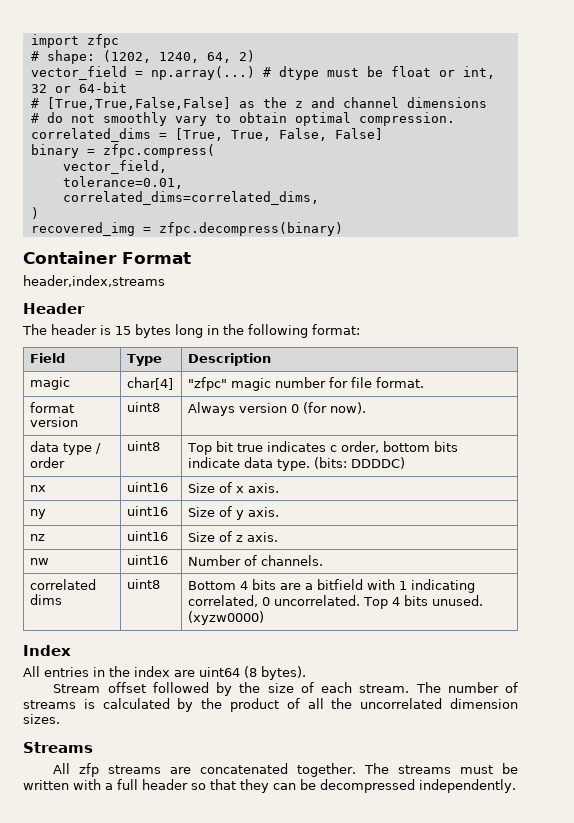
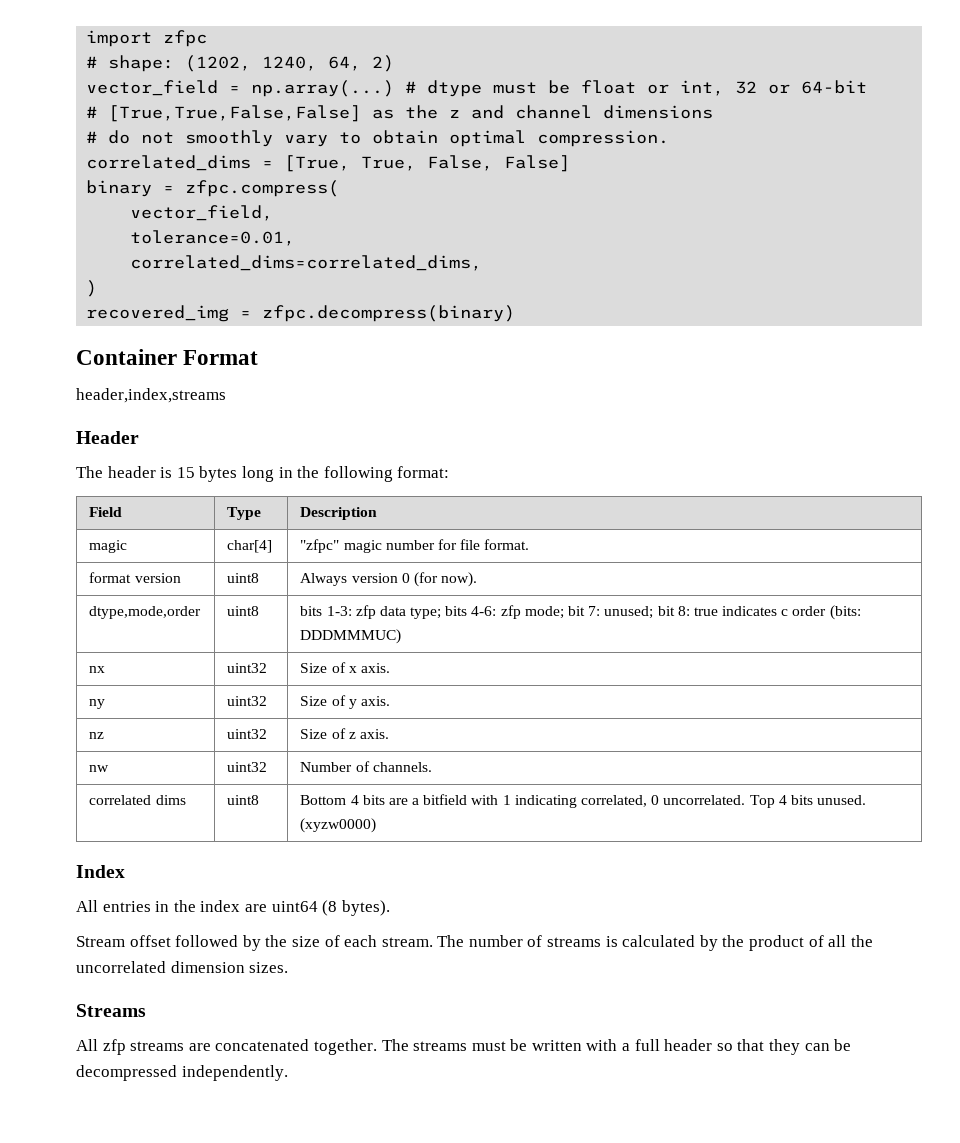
[30,441,102,455] [30,457,66,468] [127,441,161,451] [187,441,459,455] [188,457,406,471] data type / order | uint8 | Top bit true indicates c order, bottom bits indicate data type. (bits: DDDDC) -> [89,606,202,619] [227,606,260,616] [300,605,861,620] [300,629,402,644] dtype,mode,order | uint8 | bits 1-3: zfp data type; bits 4-6: zfp mode; bit 7: unused; bit 8: true indicates c order (bits: DDDMMMUC)
[127,482,169,492] uint16 -> [227,663,268,673] uint32
[127,506,169,516] uint16 -> [227,696,268,706] uint32
[127,531,169,541] uint16 -> [227,729,268,739] uint32
[127,555,169,565] uint16 -> [227,762,268,772] uint32

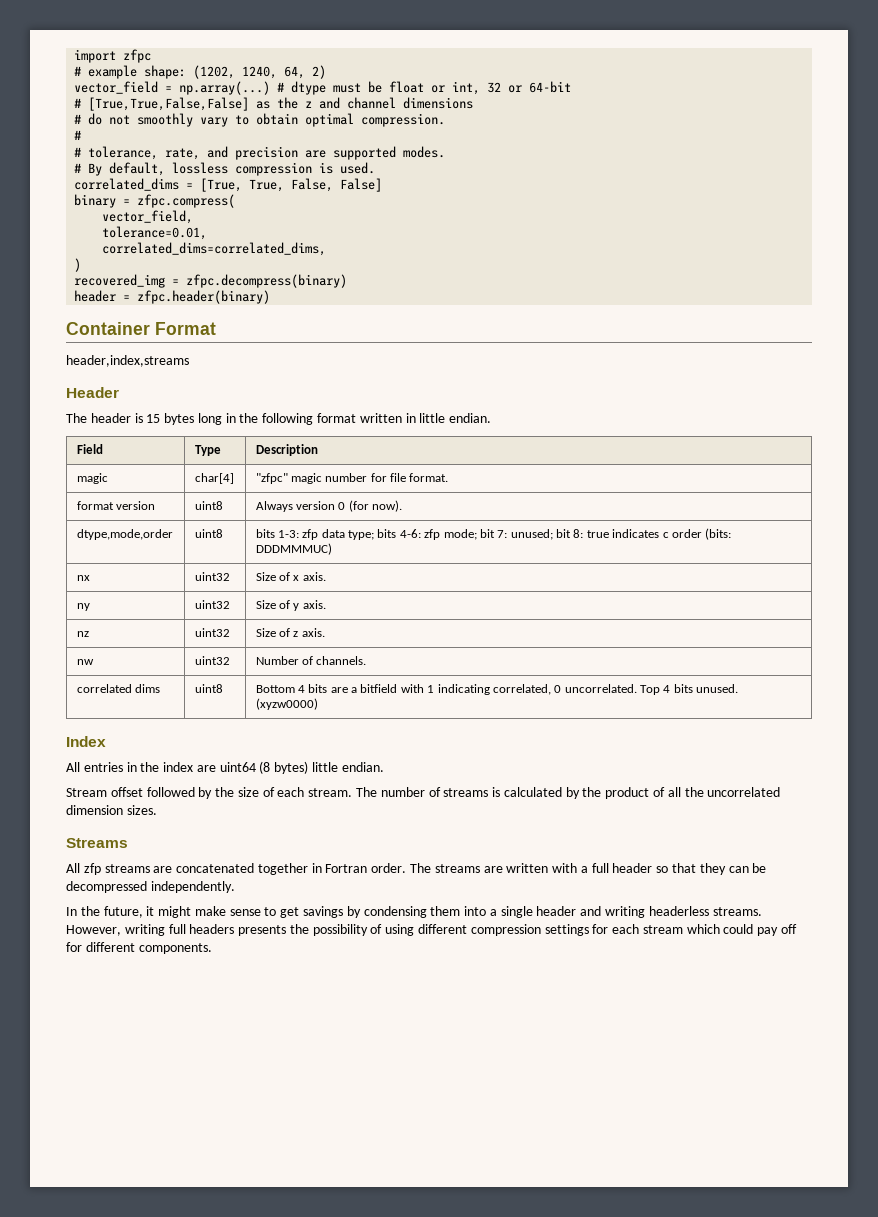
(98, 62) none -> [88,65,138,79] example
(670, 138) none -> [74,130,82,140] [74,146,446,160] [74,162,376,176] // # // # tolerance, rate, and precision are supported modes. // # By default, lossless compression is used.
(516, 313) none -> [74,290,271,304] // header = zfpc.header(binary)
[397,466,450,478] format: -> [317,413,492,423] format written in little endian.
[341,900,390,916] bytes). -> [274,761,384,774] bytes) little endian.
[313,1039,528,1055] together. The streams must be -> [257,863,503,875] together in Fortran order. The streams are
(288, 1073) none -> [66,906,762,918] [66,924,798,936] [66,942,212,954] // In the future, it might make sense to get savings by condensing them into a single header and writing headerless streams. However, writing full headers presents the possibility of using different compression settings for each stream which could pay off for different components.

